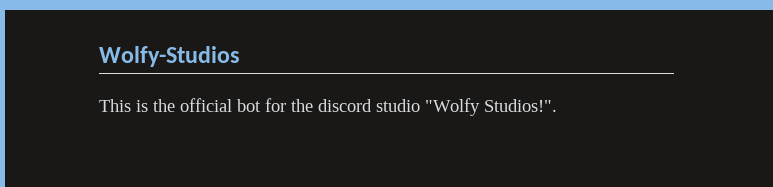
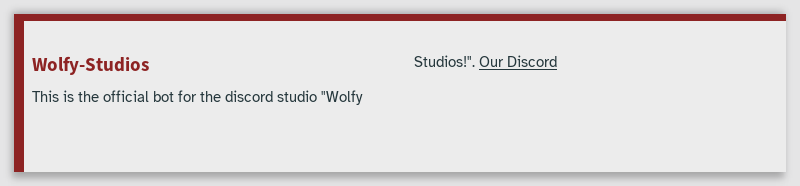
(557, 105) none -> [479,55,557,67] Our Discord

